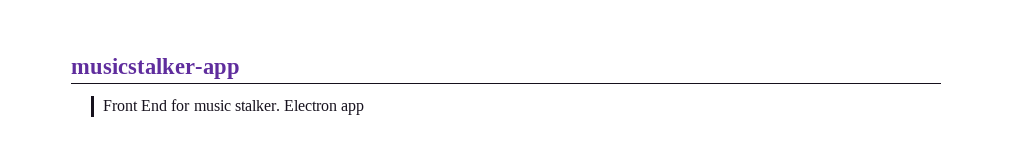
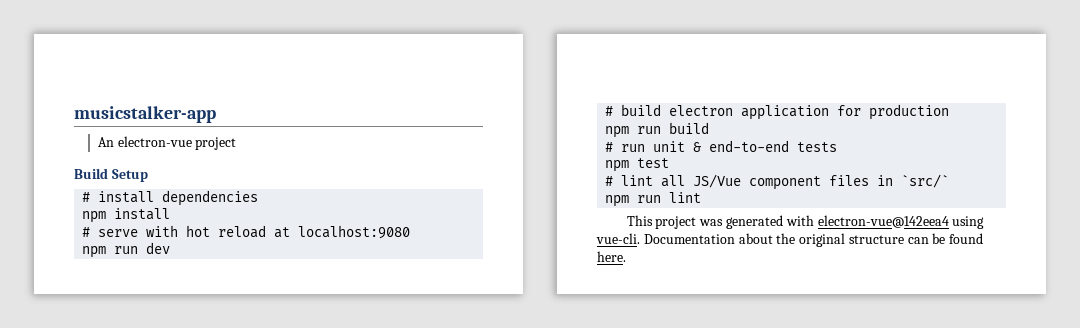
[102,99,365,115] Front End for music stalker. Electron app -> [97,136,237,150] [74,168,148,182] [82,190,259,206] [82,208,171,223] [82,225,411,239] [82,242,171,258] [605,104,950,120] [605,122,710,138] [605,140,838,152] [605,158,670,172] [605,174,950,190] [605,192,702,207] [626,215,985,229] [596,233,984,247] [597,251,626,262] An electron-vue project // Build Setup // # install dependencies // npm install // # serve with hot reload at localhost:9080 // npm run dev // # build electron application for production // npm run build // # run unit & end-to-end tests // npm test // # lint all JS/Vue component files in `src/` // npm run lint // This project was generated with electron-vue@142eea4 using vue-cli. Documentation about the original structure can be found here.

